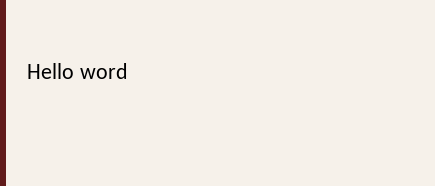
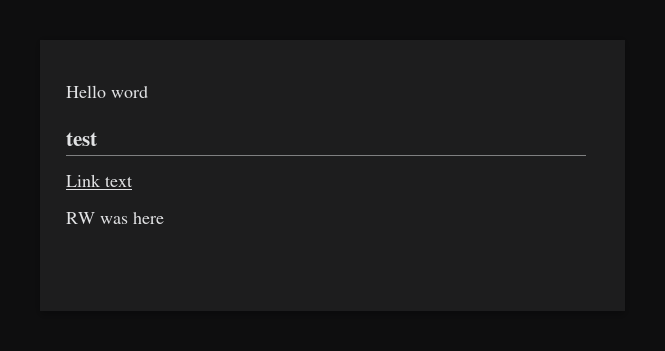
(128, 71) none -> [66,132,97,146] [66,174,133,187] [66,212,164,224] // test // Link text // RW was here

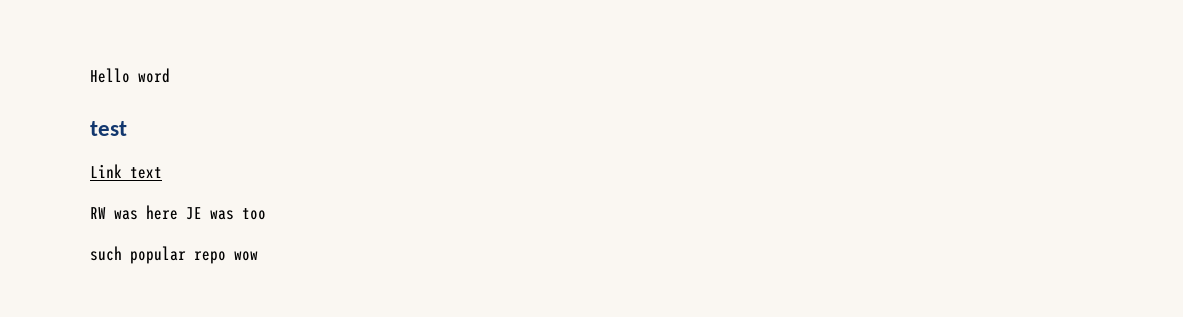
(164, 218) none -> [186,207,266,220] [90,246,258,264] JE was too // such popular repo wow

